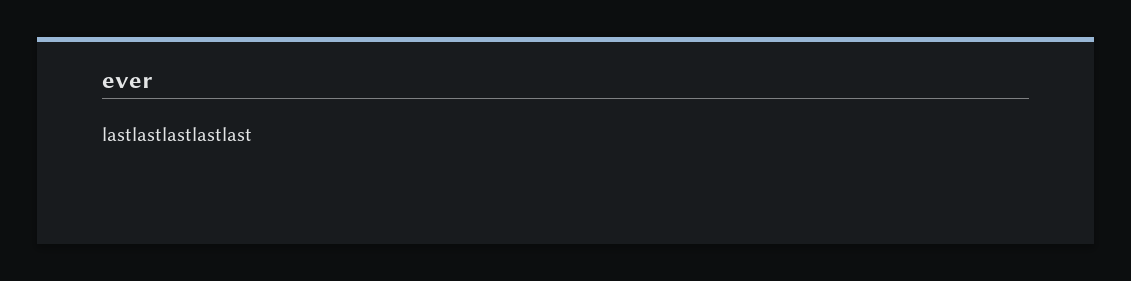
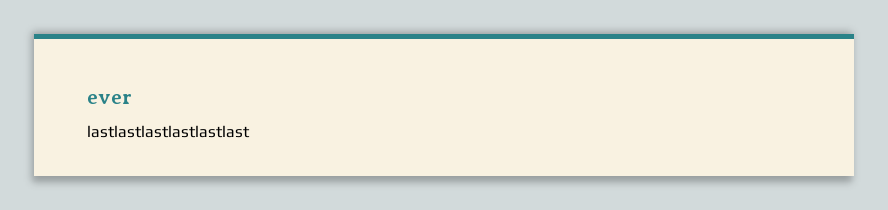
[102,127,252,141] lastlastlastlastlast -> [87,125,250,138] lastlastlastlastlastlast

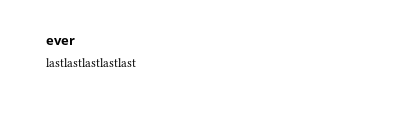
[87,125,250,138] lastlastlastlastlastlast -> [46,58,136,67] lastlastlastlastlast

